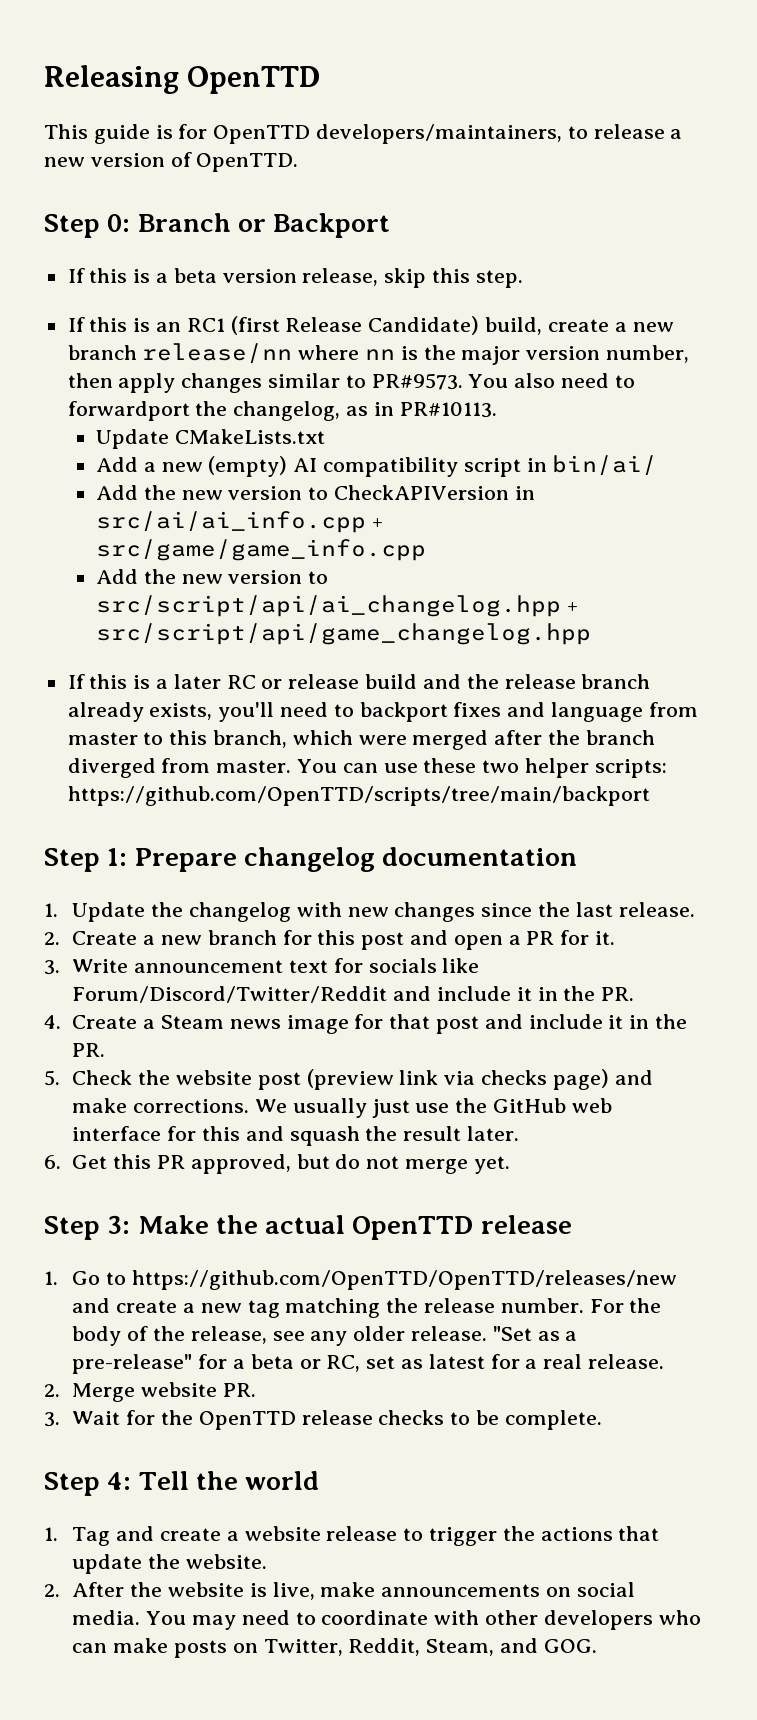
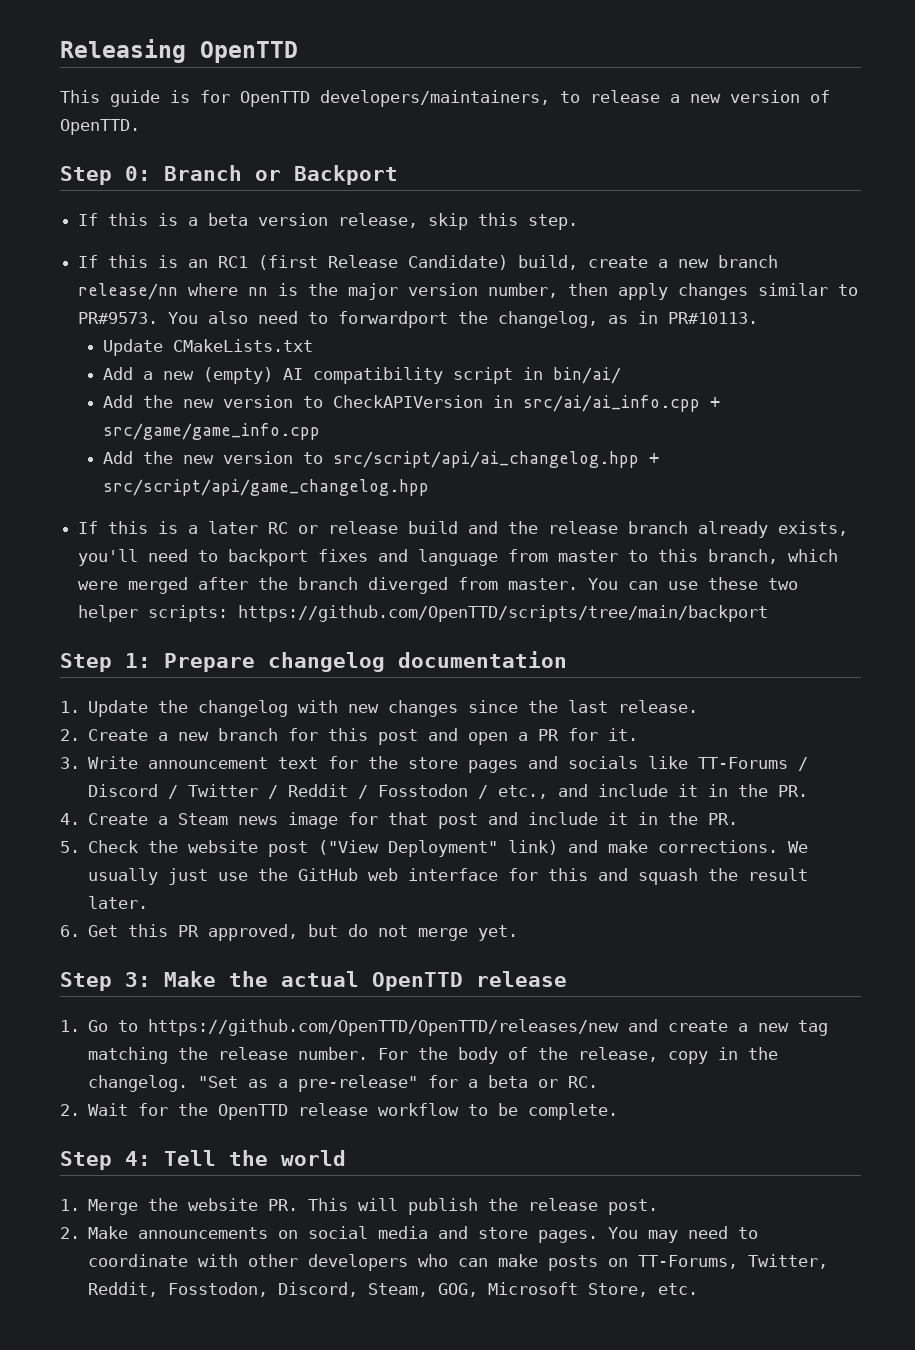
[368,958,480,973] [72,986,388,1003] socials like Forum/Discord/Twitter/Reddit -> [368,756,809,773] [88,784,549,799] the store pages and socials like TT-Forums / Discord / Twitter / Reddit / Fosstodon / etc.,
[306,1069,609,1090] (preview link via checks page) -> [318,840,559,857] ("View Deployment" link)
[272,1326,488,1346] see any older release. -> [668,1047,779,1064] [88,1075,189,1092] copy in the changelog.
[326,1354,665,1372] [44,1382,256,1402] [44,1412,60,1427] RC, set as latest for a real release. // 2. Merge website PR. // 3. -> [568,1076,599,1088] [60,1104,80,1116] RC. // 2.
[378,1410,445,1425] checks -> [378,1103,460,1116] workflow
[72,1526,660,1546] [72,1554,267,1574] [44,1582,635,1600] [72,1610,141,1625] Tag and create a website release to trigger the actions that update the website. // 2. After the website is live, make announcements on social media. -> [88,1198,659,1215] [60,1226,599,1243] Merge the website PR. This will publish the release post. // 2. Make announcements on social media and store pages.
(258, 1648) none -> [638,1255,739,1269] TT-Forums,
[426,1638,597,1656] Steam, and GOG. -> [168,1282,699,1297] Fosstodon, Discord, Steam, GOG, Microsoft Store, etc.

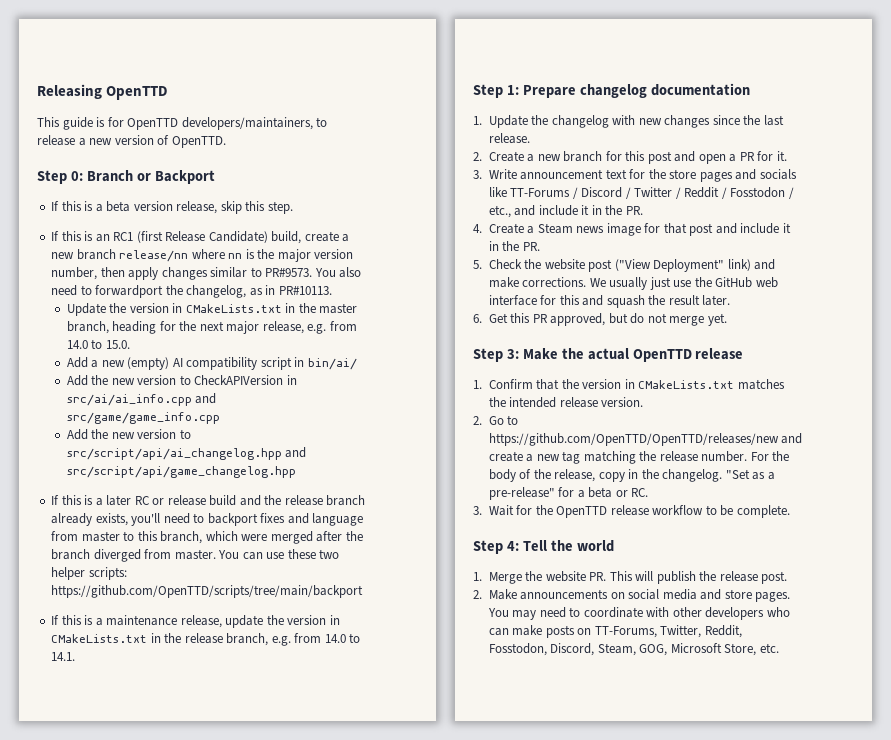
[172,339,313,352] CMakeLists.txt -> [109,303,358,314] [66,321,357,334] [66,339,130,349] the version in CMakeLists.txt in the master branch, heading for the next major release, e.g. from 14.0 to 15.0.
[709,397,720,408] + -> [195,393,217,404] and
[648,453,659,464] + -> [285,447,307,458] and
(769, 613) none -> [51,615,340,628] [51,633,361,646] [51,652,76,661] // If this is a maintenance release, update the version in CMakeLists.txt in the release branch, e.g. from 14.0 to 14.1.
(80, 1026) none -> [488,379,785,390] [488,397,644,408] [473,416,482,425] Confirm that the version in CMakeLists.txt matches the intended release version. // 2.
[60,1104,80,1116] 2. -> [473,506,482,515] 3.

